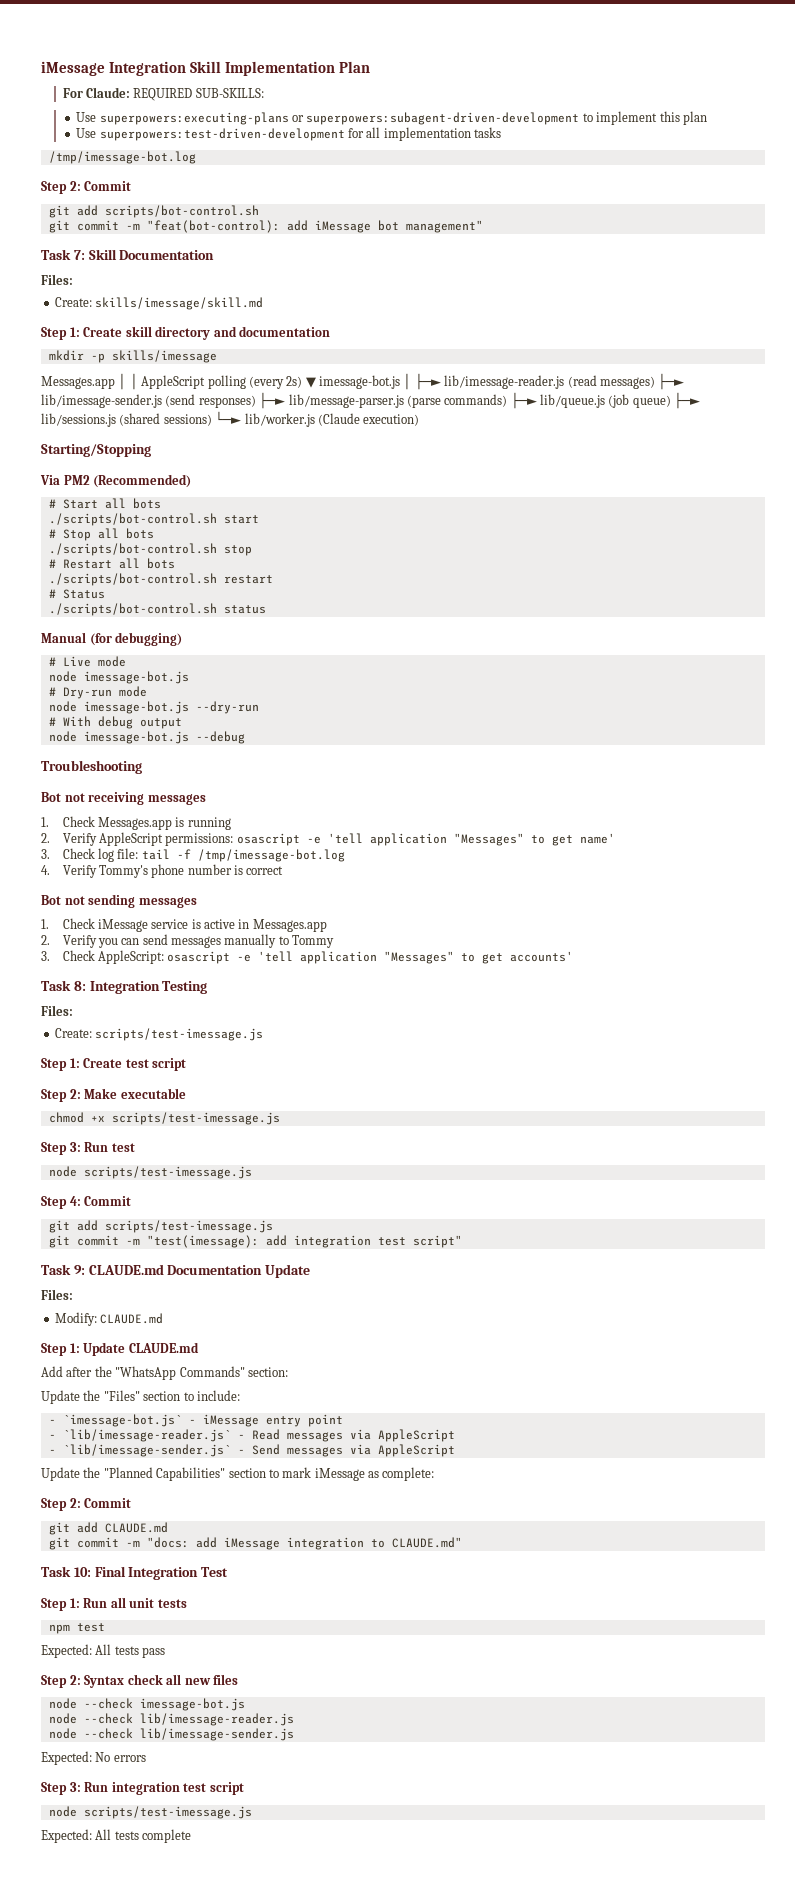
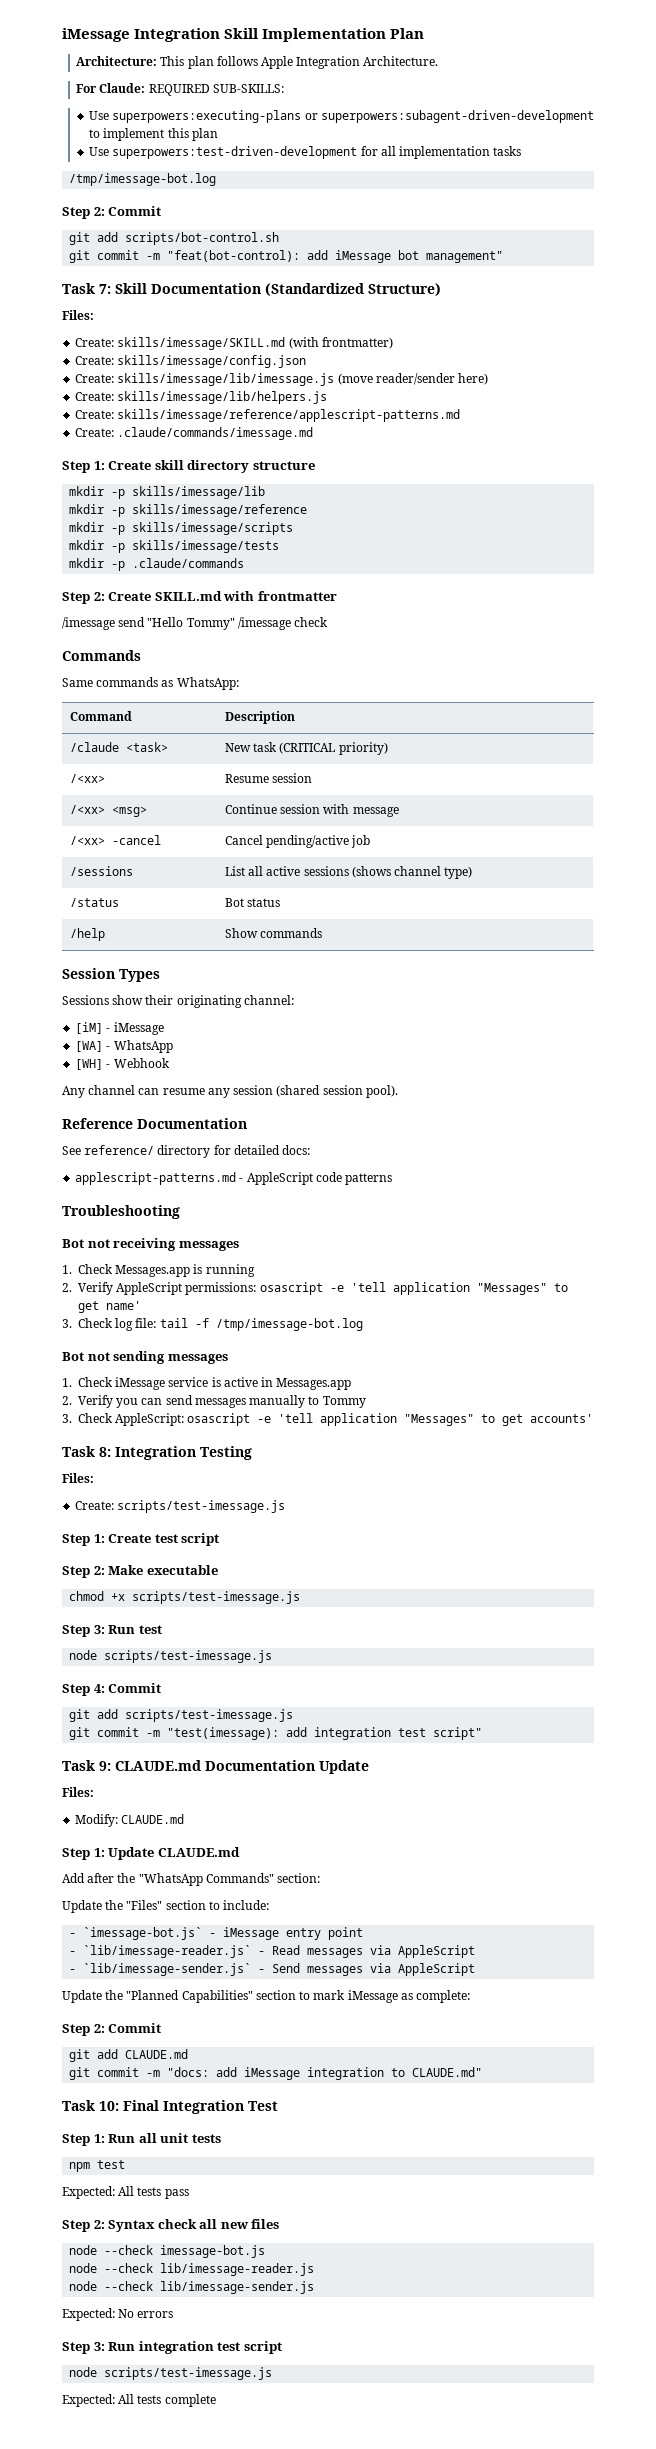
(370, 67) none -> [76,56,439,69] // Architecture: This plan follows Apple Integration Architecture.
[41,274,73,285] [54,297,264,310] // Files: // Create: skills/imessage/skill.md -> [265,283,441,296] [62,310,94,320] [75,337,393,350] [75,355,307,368] [75,373,489,386] [75,391,328,404] [75,409,461,422] [75,427,314,440] (Standardized Structure) // Files: // Create: skills/imessage/SKILL.md (with frontmatter) // Create: skills/imessage/config.json // Create: skills/imessage/lib/imessage.js (move reader/sender here) // Create: skills/imessage/lib/helpers.js // Create: skills/imessage/reference/applescript-patterns.md // Create: .claude/commands/imessage.md
[213,326,331,337] [48,350,217,363] [41,373,685,390] [41,392,701,409] [41,411,420,427] [41,444,151,457] [40,474,192,488] [48,498,161,509] [48,513,259,526] [48,528,154,541] [48,543,252,556] [48,558,175,569] [48,573,273,586] [48,589,105,599] [48,603,266,616] [41,632,183,646] [48,656,126,667] [48,671,189,684] [48,686,147,699] [48,701,259,714] [48,716,182,729] [48,731,245,744] and documentation // mkdir -p skills/imessage // Messages.app │ │ AppleScript polling (every 2s) ▼ imessage-bot.js │ ├─► lib/imessage-reader.js (read messages) ├─► lib/imessage-sender.js (send responses) ├─► lib/message-parser.js (parse commands) ├─► lib/queue.js (job queue) ├─► lib/sessions.js (shared sessions) └─► lib/worker.js (Claude execution) // Starting/Stopping // Via PM2 (Recommended) // # Start all bots // ./scripts/bot-control.sh start // # Stop all bots // ./scripts/bot-control.sh stop // # Restart all bots // ./scripts/bot-control.sh restart // # Status // ./scripts/bot-control.sh status // Manual (for debugging) // # Live mode // node imessage-bot.js // # Dry-run mode // node imessage-bot.js --dry-run // # With debug output // node imessage-bot.js --debug -> [252,461,315,470] [69,486,266,499] [69,504,308,517] [69,522,294,535] [69,540,280,553] [69,558,245,571] [62,591,337,604] [62,617,329,630] [62,650,141,661] [62,677,239,690] [69,711,132,721] [224,711,295,724] [69,742,168,752] [224,742,388,755] [69,774,105,783] [224,773,313,783] [69,805,147,817] [224,804,399,817] [69,835,161,845] [224,835,371,848] [69,866,133,876] [224,866,473,879] [69,898,119,907] [224,898,281,907] [69,928,105,941] [224,928,323,938] [62,968,160,982] [62,995,294,1008] [75,1022,164,1035] [75,1040,173,1053] [75,1058,170,1070] [62,1085,398,1098] [62,1118,247,1129] [62,1145,311,1158] [75,1172,393,1185] structure // mkdir -p skills/imessage/lib // mkdir -p skills/imessage/reference // mkdir -p skills/imessage/scripts // mkdir -p skills/imessage/tests // mkdir -p .claude/commands // Step 2: Create SKILL.md with frontmatter // /imessage send "Hello Tommy" /imessage check // Commands // Same commands as WhatsApp: // Command | Description // /claude <task> | New task (CRITICAL priority) // /<xx> | Resume session // /<xx> <msg> | Continue session with message // /<xx> -cancel | Cancel pending/active job // /sessions | List all active sessions (shows channel type) // /status | Bot status // /help | Show commands // Session Types // Sessions show their originating channel: // [iM] - iMessage // [WA] - WhatsApp // [WH] - Webhook // Any channel can resume any session (shared session pool). // Reference Documentation // See reference/ directory for detailed docs: // applescript-patterns.md - AppleScript code patterns
[41,864,284,878] // 4. Verify Tommy's phone number is correct -> (363, 1324) none

